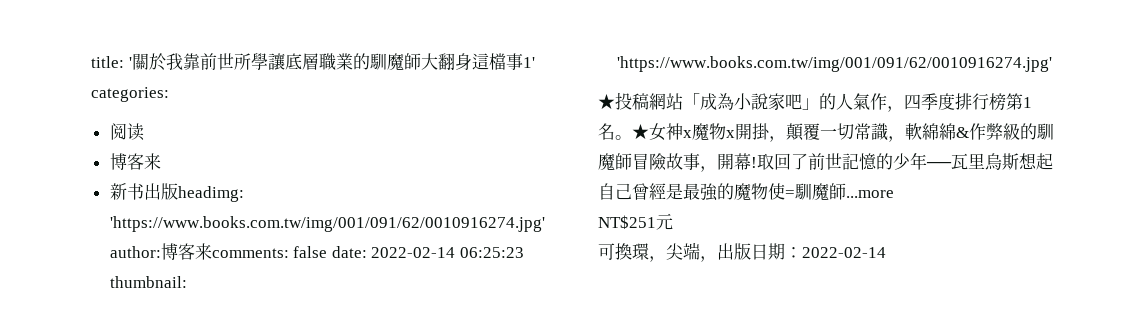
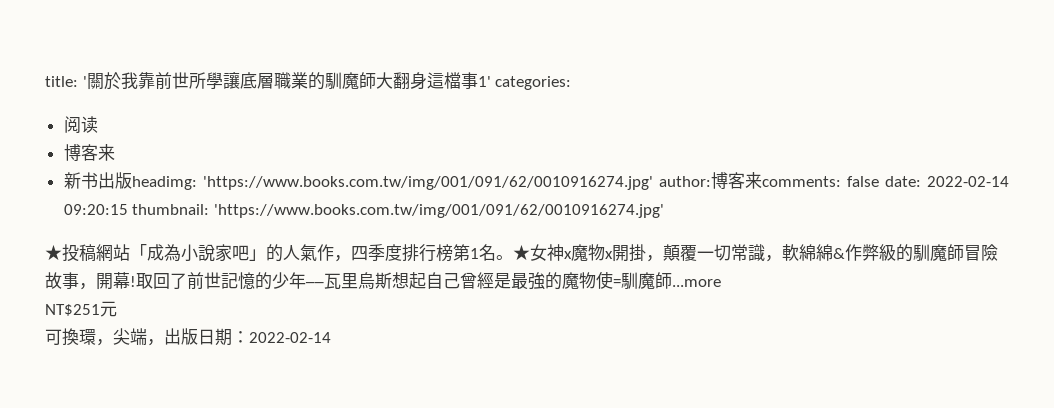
[460,247,525,258] 06:25:23 -> [63,204,128,215] 09:20:15

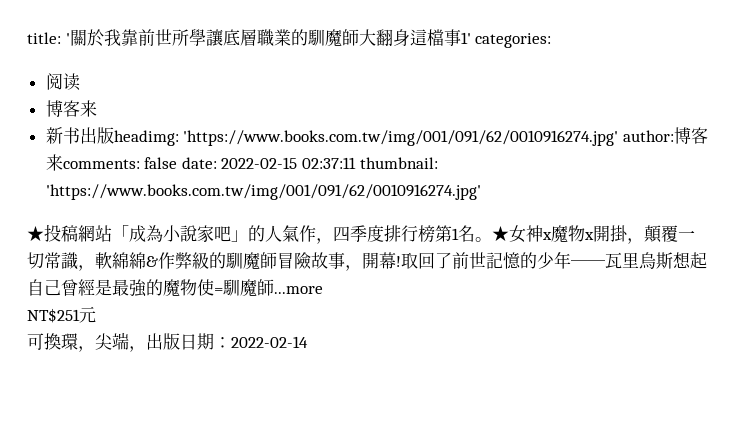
[926,176,1009,187] [63,204,128,215] 2022-02-14 09:20:15 -> [221,157,357,169] 2022-02-15 02:37:11

